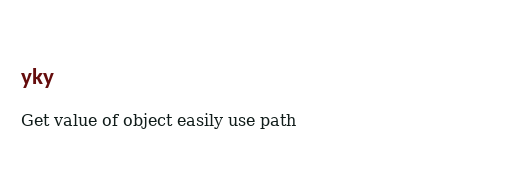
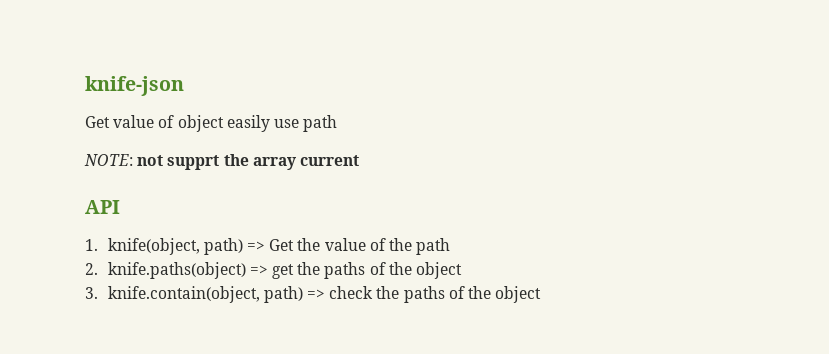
[21,68,54,88] yky -> [85,76,184,96] knife-json
(296, 121) none -> [84,154,359,170] [85,200,120,214] [85,238,451,255] [85,262,462,279] [85,286,542,303] // NOTE: not supprt the array current // API // 1. knife(object, path) => Get the value of the path // 2. knife.paths(object) => get the paths of the object // 3. knife.contain(object, path) => check the paths of the object

